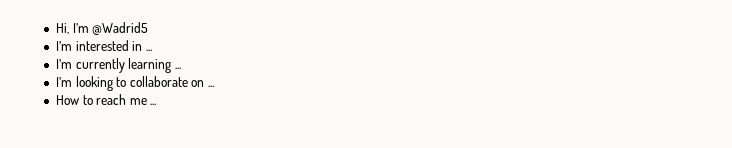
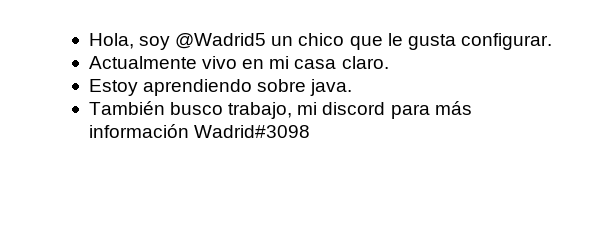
[55,23,89,34] Hi, I’m -> [88,33,171,50] Hola, soy
[55,40,152,51] [55,58,181,73] [55,76,215,91] [55,94,157,105] // I’m interested in ... // I’m currently learning ... // I’m looking to collaborate on ... // How to reach me ... -> [271,33,552,50] [88,56,389,69] [88,79,353,96] [88,101,472,119] [88,124,311,138] un chico que le gusta configurar. // Actualmente vivo en mi casa claro. // Estoy aprendiendo sobre java. // También busco trabajo, mi discord para más información Wadrid#3098

